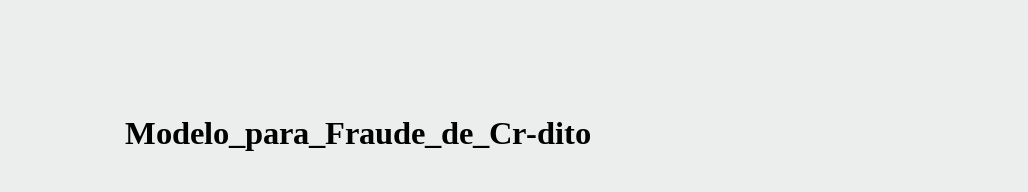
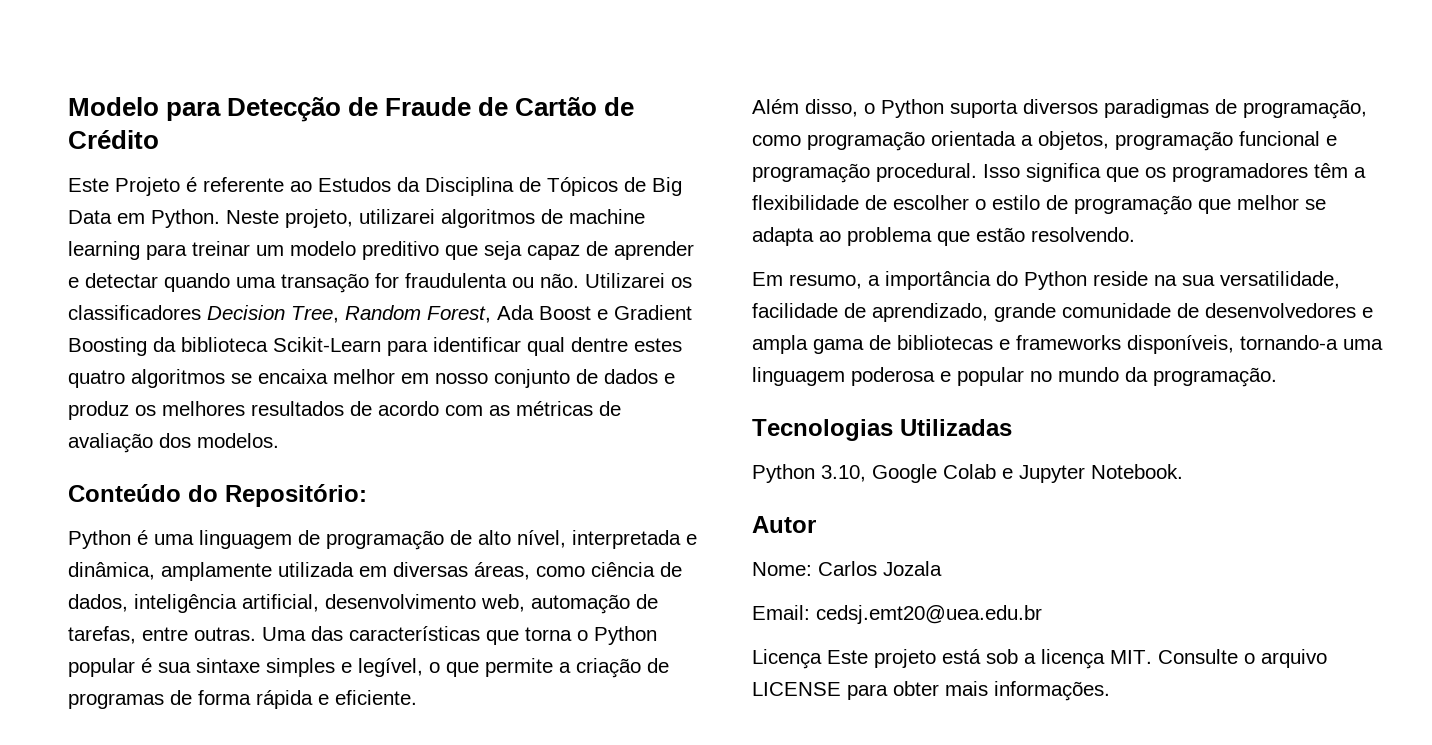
[125,122,591,151] Modelo_para_Fraude_de_Cr-dito -> [68,97,635,122] [68,130,159,149] [68,177,682,196] [68,209,645,228] [68,241,694,260] [68,273,692,293] [68,305,692,323] [68,337,682,356] [68,369,675,388] [68,401,621,420] [68,433,279,453] [68,484,367,507] [68,530,697,550] [68,562,682,581] [68,594,658,614] [68,626,657,645] [68,658,669,678] [68,690,417,709] [752,99,1367,119] [752,131,1337,151] [752,163,1366,183] [752,195,1326,215] [752,227,1135,246] [752,271,1340,290] [752,303,1373,322] [752,335,1383,354] [752,367,1277,387] [752,419,1012,441] [752,464,1183,483] [752,516,816,533] [752,561,942,576] [752,605,1042,624] [752,649,1327,669] [752,681,1110,701] Modelo para Detecção de Fraude de Cartão de Crédito // Este Projeto é referente ao Estudos da Disciplina de Tópicos de Big Data em Python. Neste projeto, utilizarei algoritmos de machine learning para treinar um modelo preditivo que seja capaz de aprender e detectar quando uma transação for fraudulenta ou não. Utilizarei os classificadores Decision Tree, Random Forest, Ada Boost e Gradient Boosting da biblioteca Scikit-Learn para identificar qual dentre estes quatro algoritmos se encaixa melhor em nosso conjunto de dados e produz os melhores resultados de acordo com as métricas de avaliação dos modelos. // Conteúdo do Repositório: // Python é uma linguagem de programação de alto nível, interpretada e dinâmica, amplamente utilizada em diversas áreas, como ciência de dados, inteligência artificial, desenvolvimento web, automação de tarefas, entre outras. Uma das características que torna o Python popular é sua sintaxe simples e legível, o que permite a criação de programas de forma rápida e eficiente. // Além disso, o Python suporta diversos paradigmas de programação, como programação orientada a objetos, programação funcional e programação procedural. Isso significa que os programadores têm a flexibilidade de escolher o estilo de programação que melhor se adapta ao problema que estão resolvendo. // Em resumo, a importância do Python reside na sua versatilidade, facilidade de aprendizado, grande comunidade de desenvolvedores e ampla gama de bibliotecas e frameworks disponíveis, tornando-a uma linguagem poderosa e popular no mundo da programação. // Tecnologias Utilizadas // Python 3.10, Google Colab e Jupyter Notebook. // Autor // Nome: Carlos Jozala // Email: cedsj.emt20@uea.edu.br // Licença Este projeto está sob a licença MIT. Consulte o arquivo LICENSE para obter mais informações.

